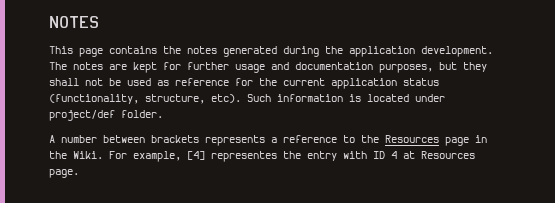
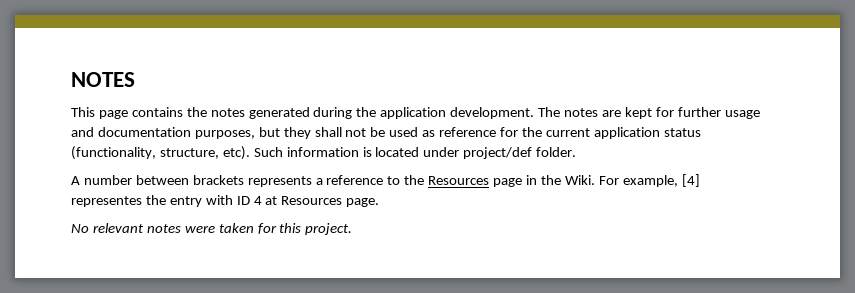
(79, 173) none -> [71,223,353,235] // No relevant notes were taken for this project.

